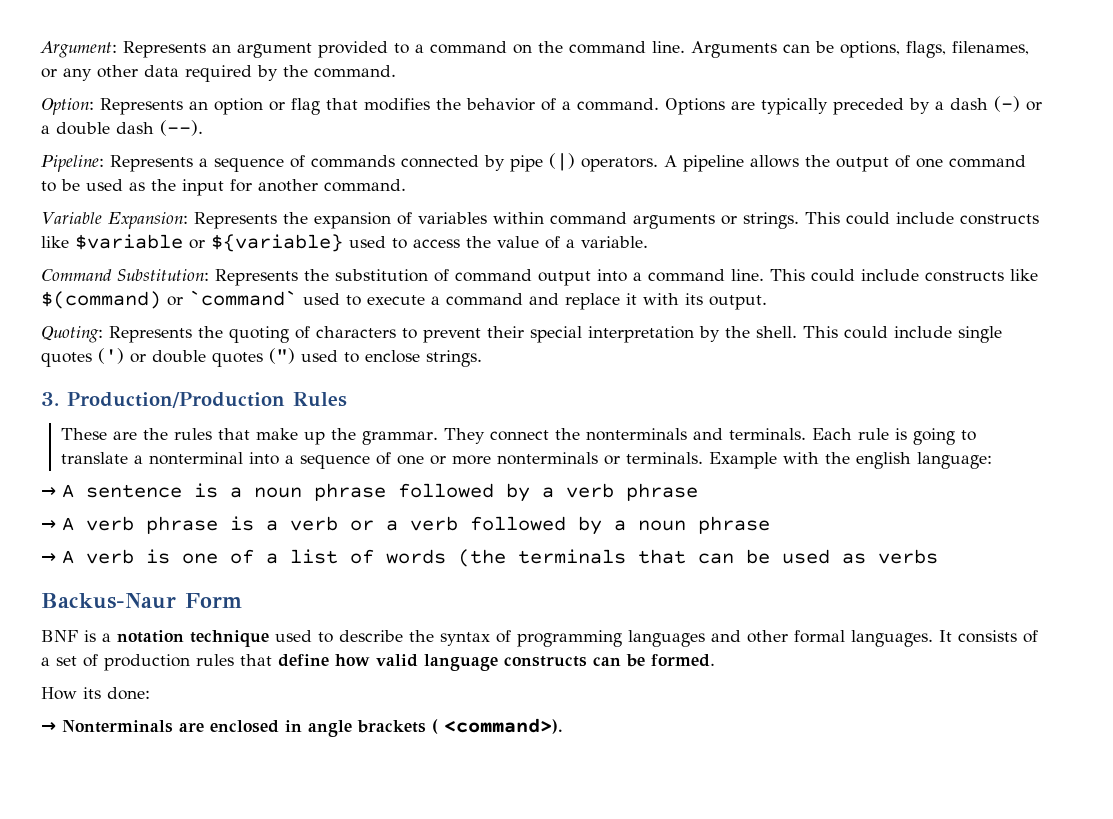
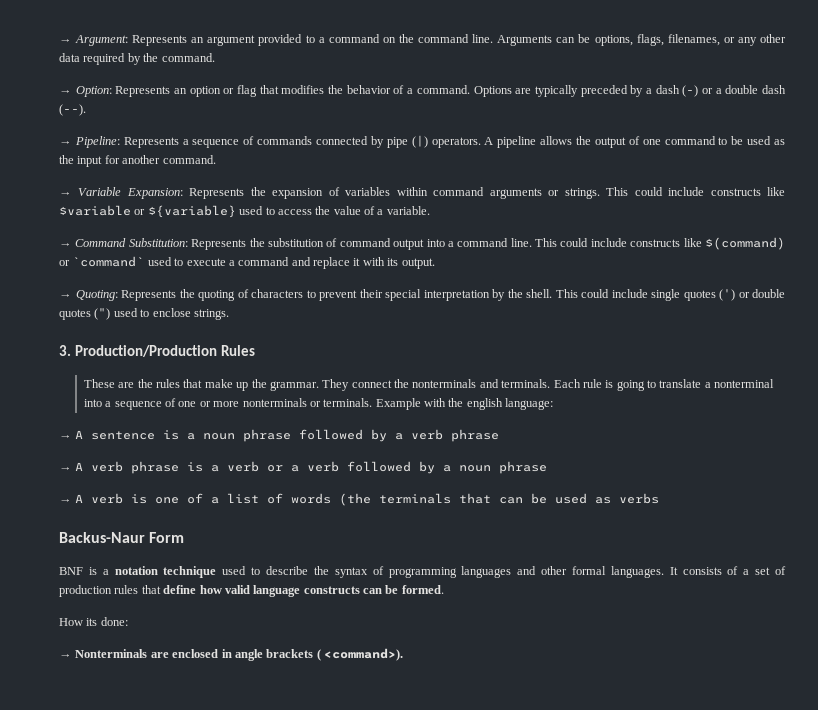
(40, 49) none -> [59,39,72,43] →
(396, 71) none -> [59,90,72,94] →
(203, 128) none -> [59,141,72,145] →
(406, 185) none -> [59,192,72,196] →
(648, 242) none -> [59,243,72,247] →
(767, 302) none -> [59,294,72,298] →

